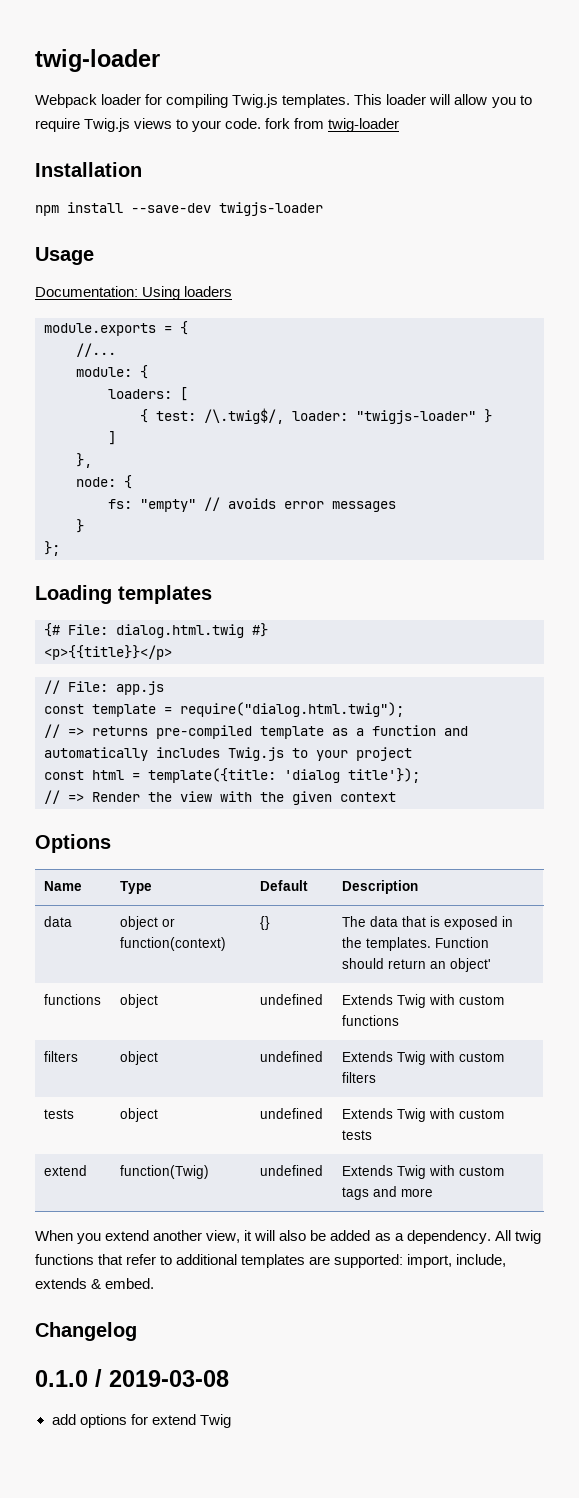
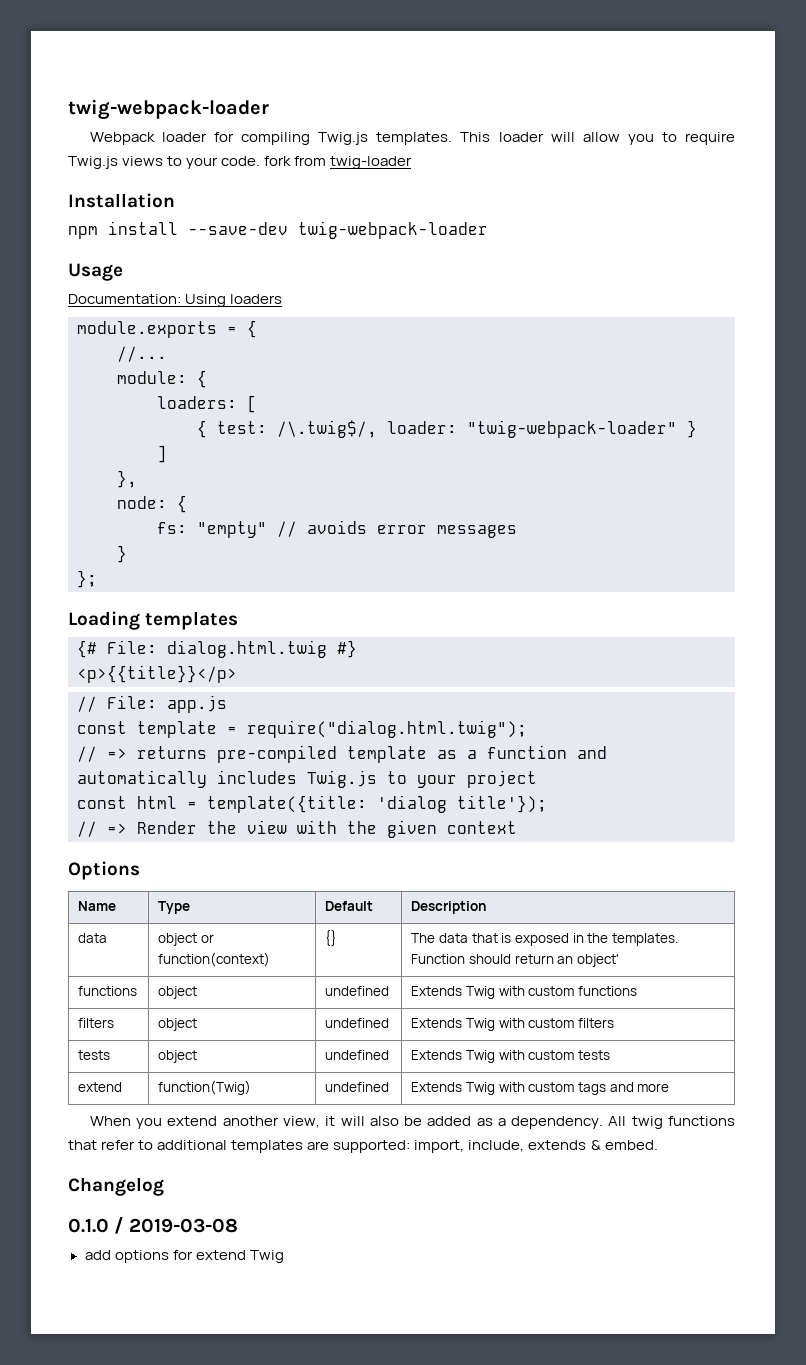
[35,49,160,72] twig-loader -> [68,99,269,120] twig-webpack-loader
[219,202,323,216] twigjs-loader -> [298,221,488,239] twig-webpack-loader
[356,410,476,424] "twigjs-loader" -> [467,420,677,438] "twig-webpack-loader"

